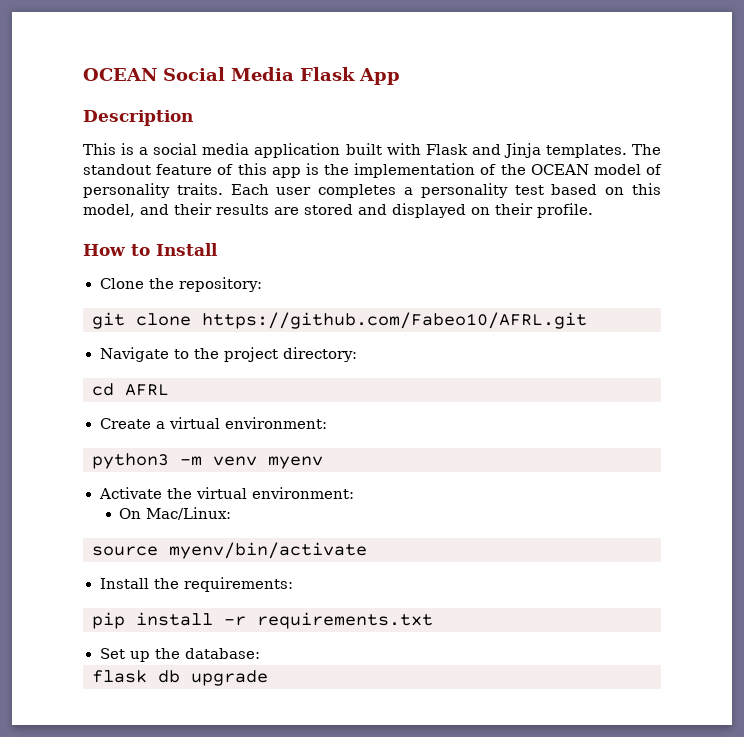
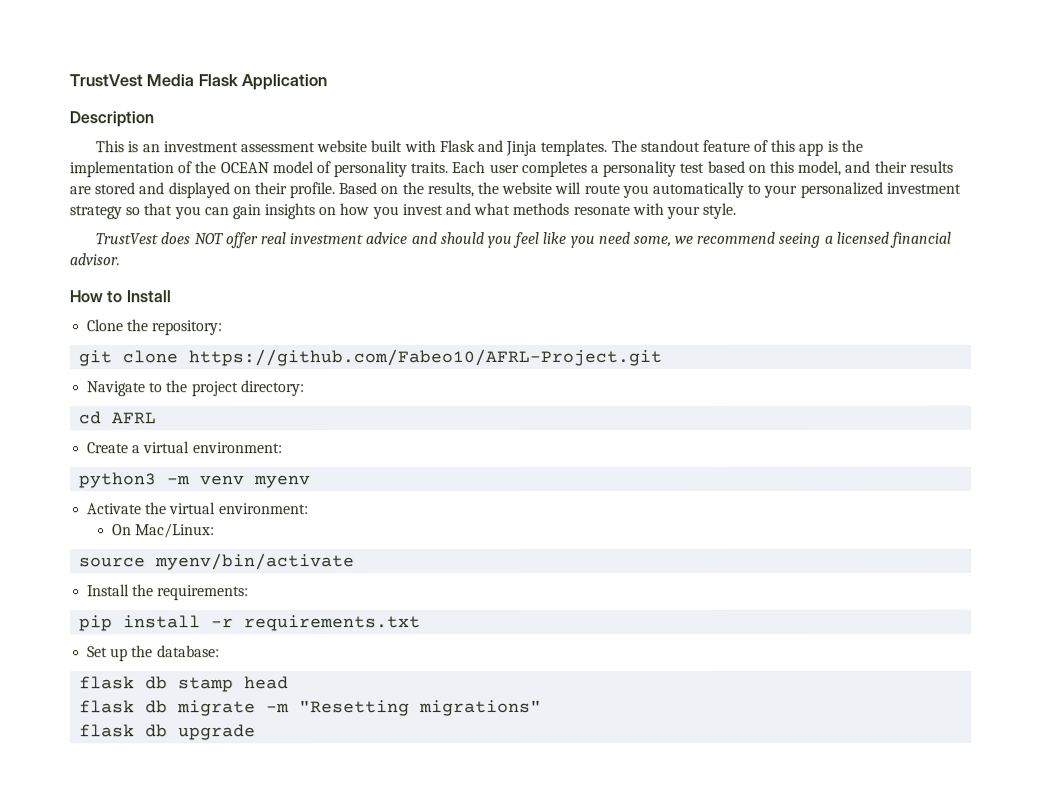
[83,67,225,81] OCEAN Social -> [69,74,143,87] TrustVest
[359,68,400,85] App -> [241,74,328,91] Application
[139,143,341,158] a social media application -> [141,140,368,153] an investment assessment website
(593, 210) none -> [338,181,961,198] [69,202,737,220] [95,231,952,249] [69,253,120,266] Based on the results, the website will route you automatically to your personalized investment strategy so that you can gain insights on how you invest and what methods resonate with your style. // TrustVest does NOT offer real investment advice and should you feel like you need some, we recommend seeing a licensed financial advisor.
[202,312,587,329] https://github.com/Fabeo10/AFRL.git -> [188,348,663,367] https://github.com/Fabeo10/AFRL-Project.git
(260, 653) none -> [79,676,290,693] [79,699,543,717] // flask db stamp head // flask db migrate -m "Resetting migrations"

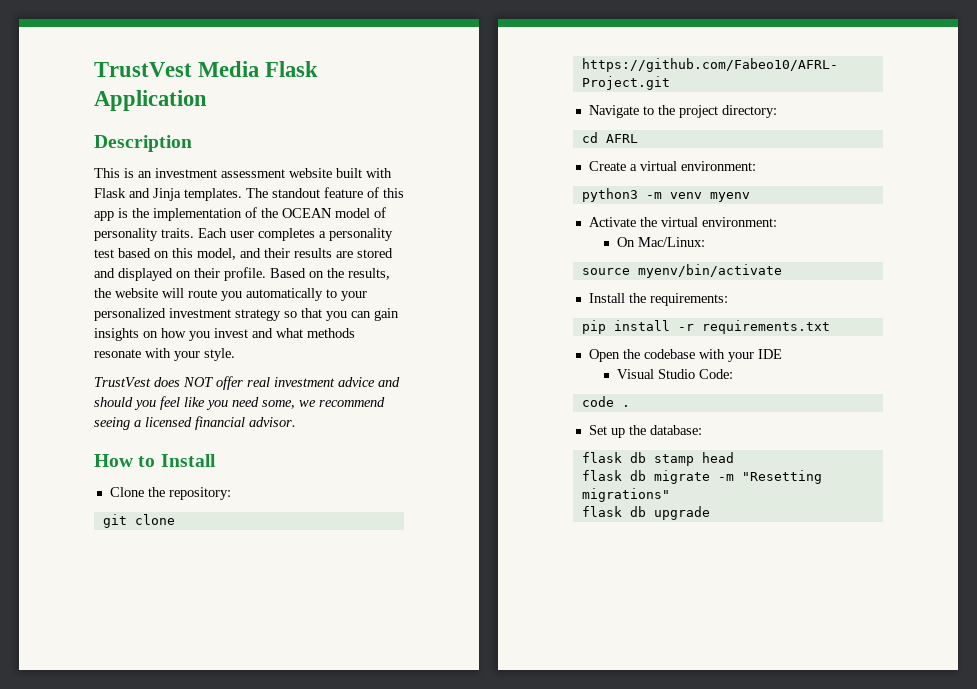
(422, 623) none -> [588,349,782,362] [616,369,733,379] [581,396,630,407] // Open the codebase with your IDE // Visual Studio Code: // code .

